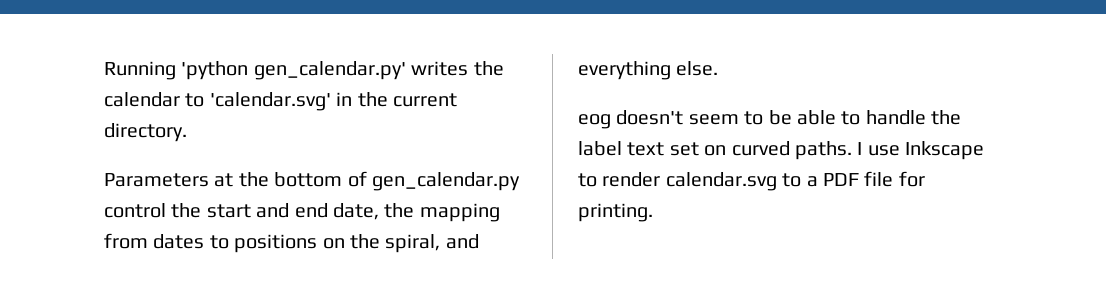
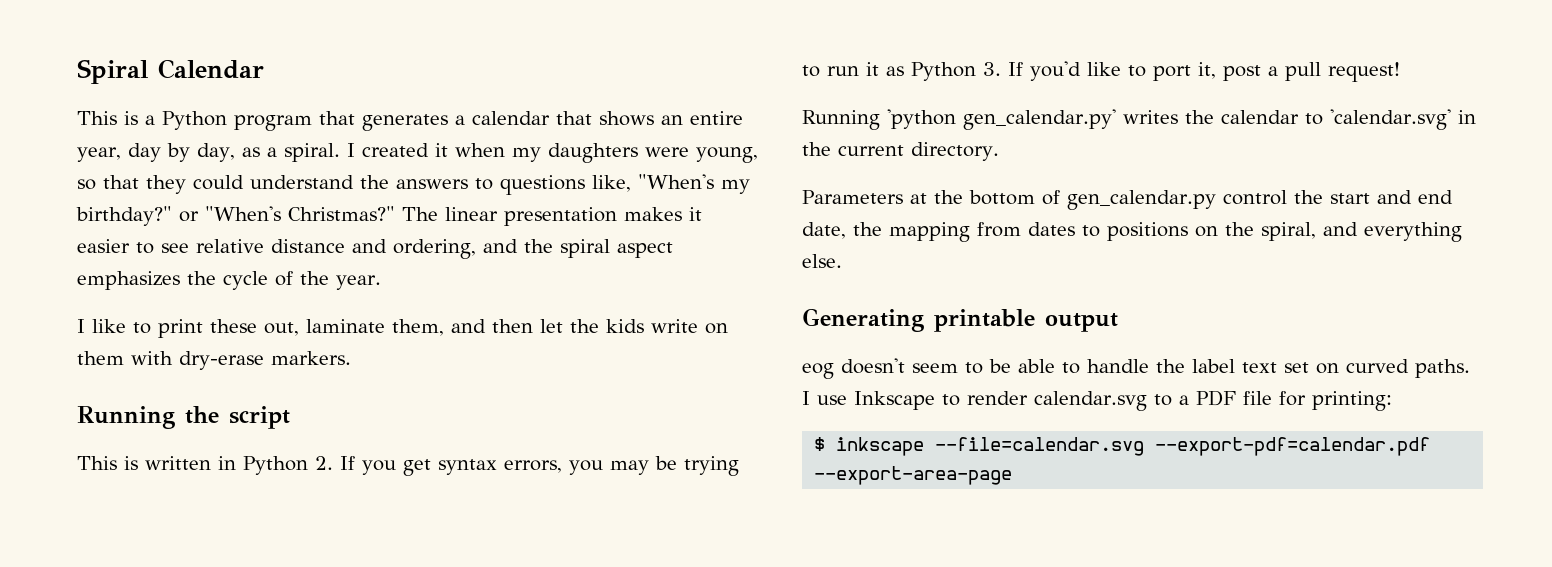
(104, 70) none -> [77,59,264,84] [77,111,743,131] [77,143,758,163] [77,174,750,195] [76,206,702,226] [77,239,673,259] [77,271,381,290] [77,319,728,338] [77,351,351,370] [77,406,290,429] [77,456,739,476] [802,61,1400,82] Spiral Calendar // This is a Python program that generates a calendar that shows an entire year, day by day, as a spiral. I created it when my daughters were young, so that they could understand the answers to questions like, "When's my birthday?" or "When's Christmas?" The linear presentation makes it easier to see relative distance and ordering, and the spiral aspect emphasizes the cycle of the year. // I like to print these out, laminate them, and then let the kids write on them with dry-erase markers. // Running the script // This is written in Python 2. If you get syntax errors, you may be trying to run it as Python 3. If you'd like to port it, post a pull request! //
(719, 68) none -> [802,308,1118,332] // Generating printable output
[578,203,653,222] printing. -> [1311,391,1392,411] [814,437,1431,456] [814,466,1013,485] printing: // $ inkscape --file=calendar.svg --export-pdf=calendar.pdf --export-area-page

